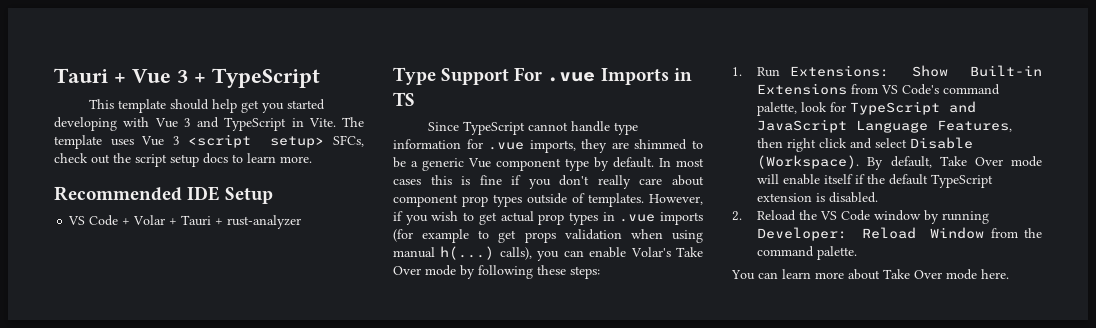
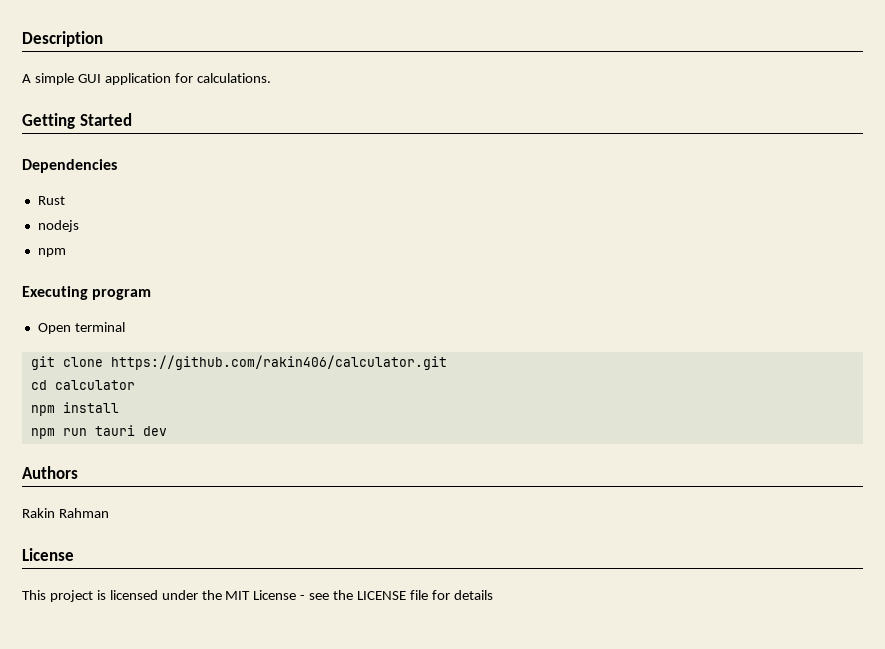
[54,68,320,88] [89,99,326,113] [54,117,364,131] [54,134,364,149] [54,153,312,167] [54,186,274,204] [68,215,302,229] [393,67,692,85] [393,92,415,106] [428,121,639,135] [393,139,703,153] [393,157,704,171] [393,175,704,189] [393,193,703,207] [393,211,703,225] [393,229,703,243] [393,246,703,261] [393,265,600,279] [732,65,1042,77] [757,83,1001,95] [757,101,977,116] [757,119,1013,133] [757,137,974,152] [757,155,1042,170] [757,174,994,188] [757,192,879,203] [732,210,990,224] [757,227,1042,241] [757,246,858,260] [731,269,1009,280] Tauri + Vue 3 + TypeScript // This template should help get you started developing with Vue 3 and TypeScript in Vite. The template uses Vue 3 <script setup> SFCs, check out the script setup docs to learn more. // Recommended IDE Setup // VS Code + Volar + Tauri + rust-analyzer // Type Support For .vue Imports in TS // Since TypeScript cannot handle type information for .vue imports, they are shimmed to be a generic Vue component type by default. In most cases this is fine if you don't really care about component prop types outside of templates. However, if you wish to get actual prop types in .vue imports (for example to get props validation when using manual h(...) calls), you can enable Volar's Take Over mode by following these steps: // 1. Run Extensions: Show Built-in Extensions from VS Code's command palette, look for TypeScript and JavaScript Language Features, then right click and select Disable (Workspace). By default, Take Over mode will enable itself if the default TypeScript extension is disabled. // 2. Reload the VS Code window by running Developer: Reload Window from the command palette. // You can learn more about Take Over mode here. -> [22,31,103,47] [22,73,271,85] [22,113,132,129] [22,159,117,173] [37,196,65,205] [37,220,79,232] [37,248,66,257] [22,286,152,300] [37,322,125,334] [30,355,447,370] [30,380,135,390] [30,402,119,416] [30,425,167,439] [22,466,78,479] [22,508,109,518] [22,548,74,561] [22,590,493,602] Description // A simple GUI application for calculations. // Getting Started // Dependencies // Rust // nodejs // npm // Executing program // Open terminal // git clone https://github.com/rakin406/calculator.git // cd calculator // npm install // npm run tauri dev // Authors // Rakin Rahman // License // This project is licensed under the MIT License - see the LICENSE file for details

